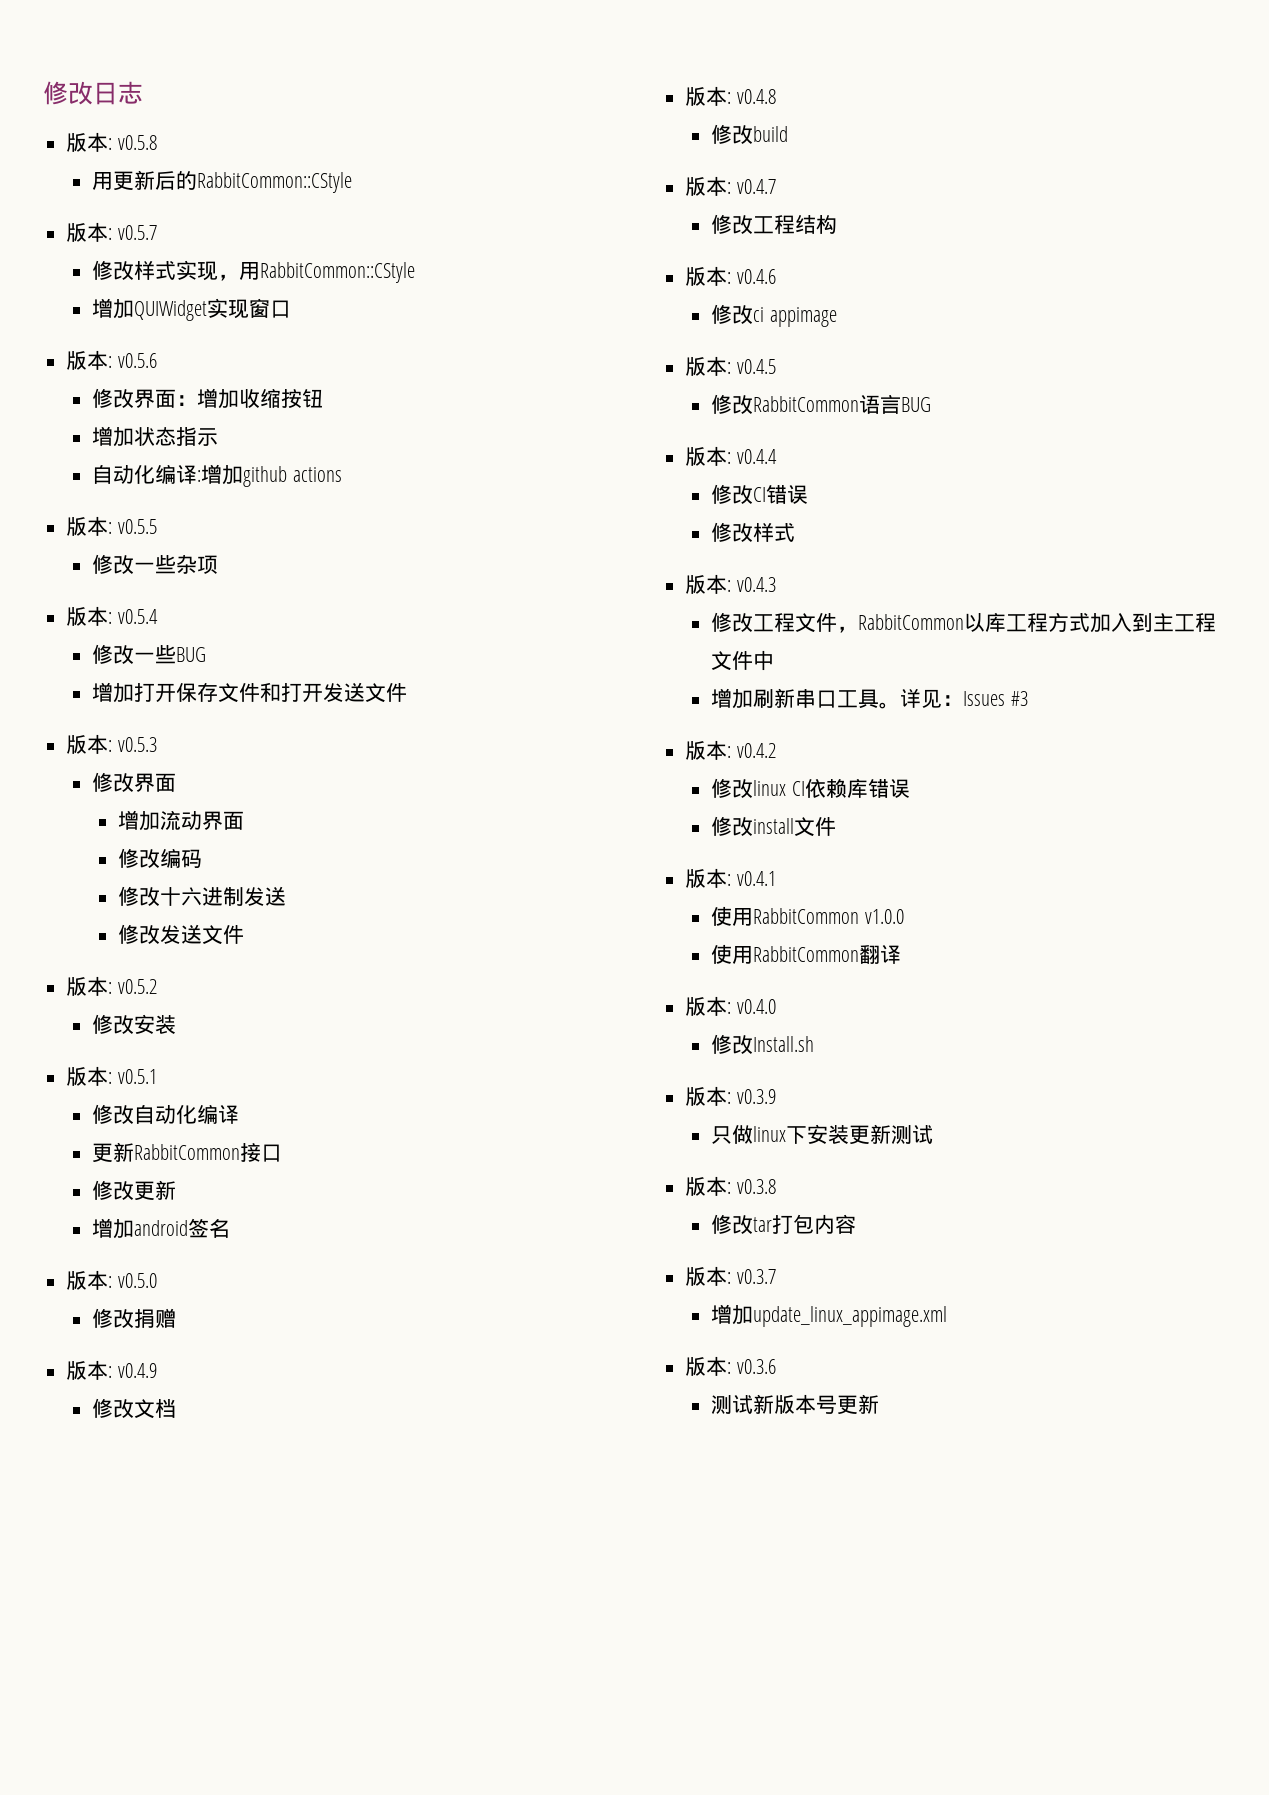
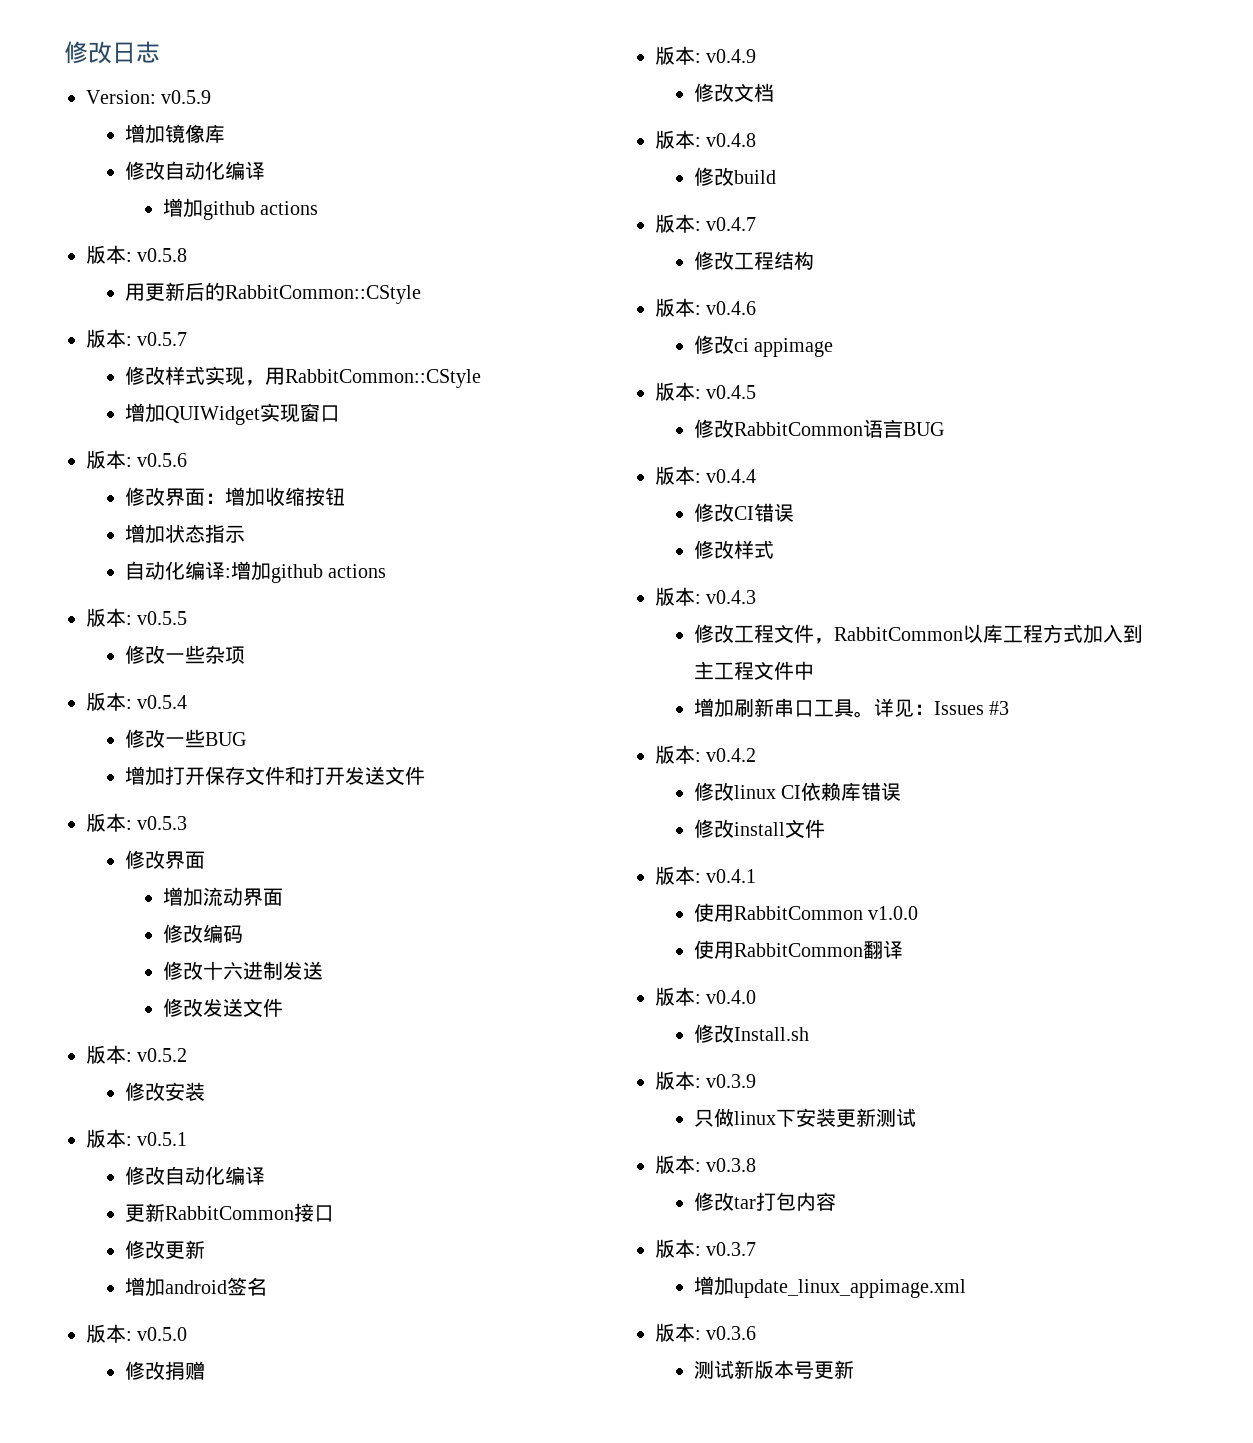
(143, 92) none -> [86,90,212,104] [124,124,225,144] [124,161,265,180] [163,198,319,220] // Version: v0.5.9 // 增加镜像库 // 修改自动化编译 // 增加github actions

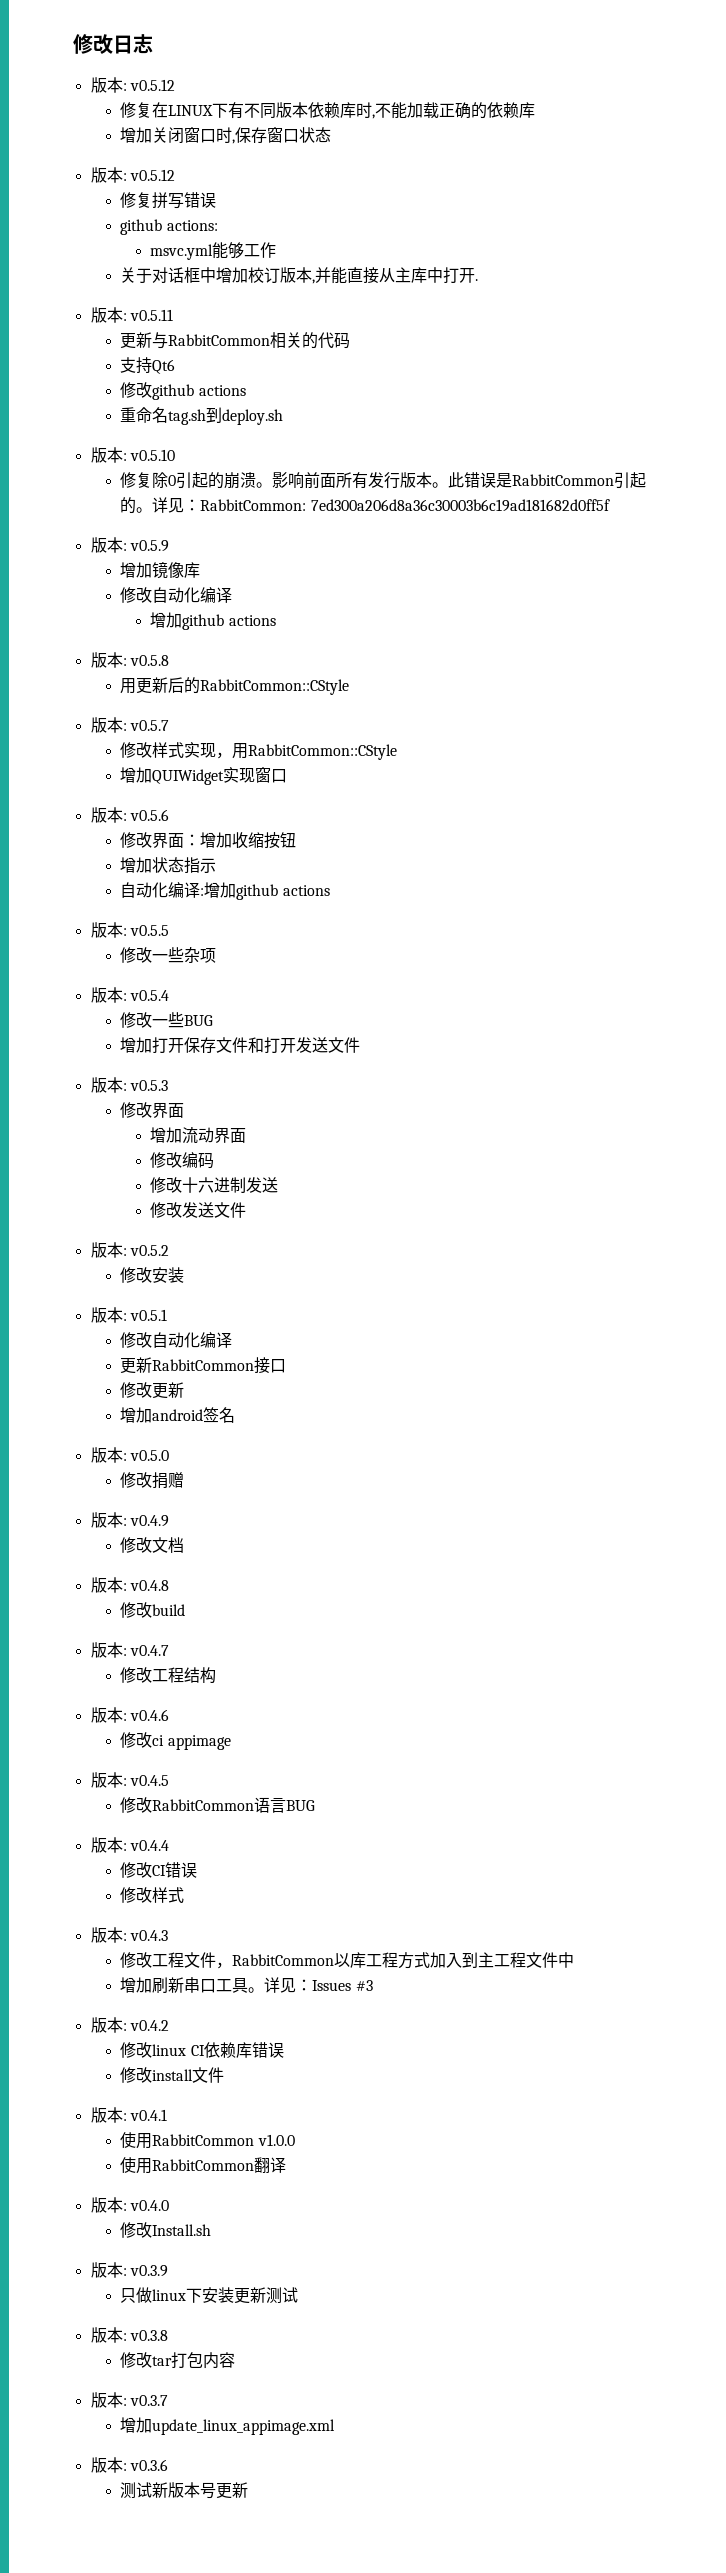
[86,90,156,104] Version: -> [90,77,175,93] [120,102,536,119] [120,127,332,144] [90,167,175,183] [120,192,217,209] [120,219,218,235] [150,242,277,260] [120,267,479,284] [90,307,173,323] [120,332,351,349] [120,357,176,374] [120,382,246,400] [120,407,284,425] [90,447,175,463] [120,472,647,489] [120,497,610,514] [90,537,127,553] 版本: v0.5.12 // 修复在LINUX下有不同版本依赖库时,不能加载正确的依赖库 // 增加关闭窗口时,保存窗口状态 // 版本: v0.5.12 // 修复拼写错误 // github actions: // msvc.yml能够工作 // 关于对话框中增加校订版本,并能直接从主库中打开. // 版本: v0.5.11 // 更新与RabbitCommon相关的代码 // 支持Qt6 // 修改github actions // 重命名tag.sh到deploy.sh // 版本: v0.5.10 // 修复除0引起的崩溃。影响前面所有发行版本。此错误是RabbitCommon引起的。详见：RabbitCommon: 7ed300a206d8a36c30003b6c19ad181682d0ff5f // 版本:

